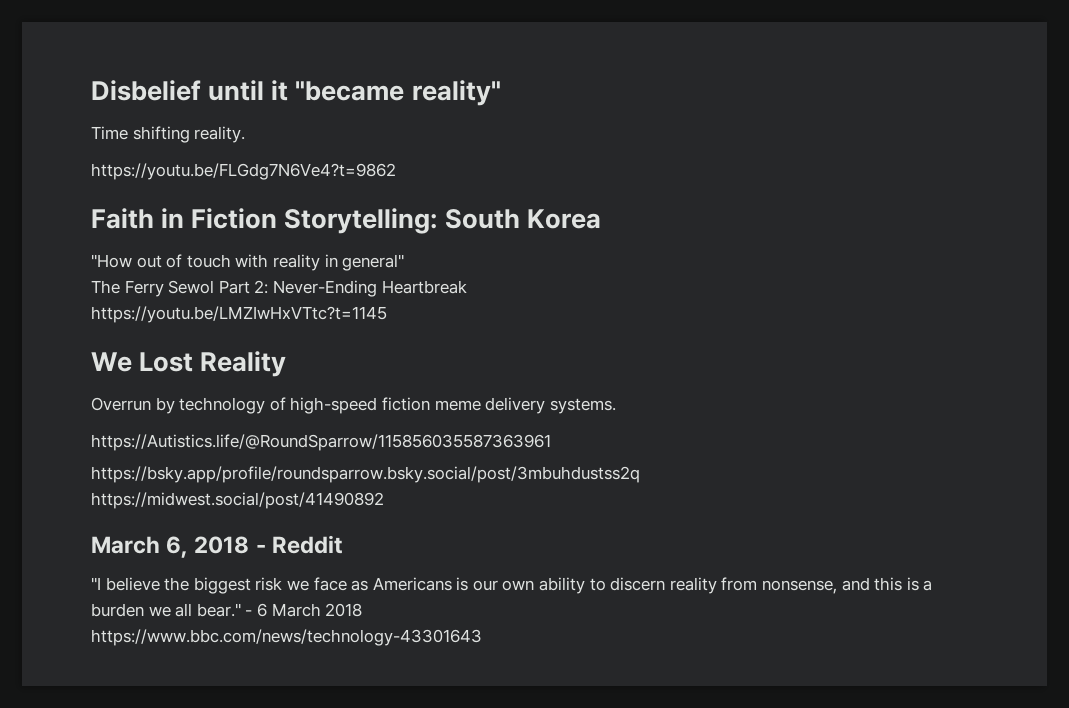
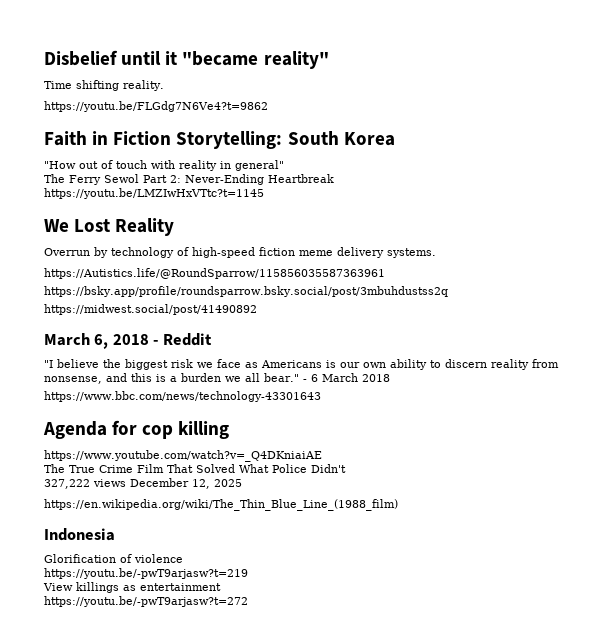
(482, 637) none -> [43,420,230,439] [44,450,322,462] [44,464,346,473] [44,478,242,489] [44,499,398,511] [44,528,115,541] [44,554,183,563] [44,568,248,579] [43,582,221,593] [44,596,248,607] // Agenda for cop killing // https://www.youtube.com/watch?v=_Q4DKniaiAE // The True Crime Film That Solved What Police Didn't // 327,222 views December 12, 2025 // https://en.wikipedia.org/wiki/The_Thin_Blue_Line_(1988_film) // Indonesia // Glorification of violence // https://youtu.be/-pwT9arjasw?t=219 // View killings as entertainment // https://youtu.be/-pwT9arjasw?t=272

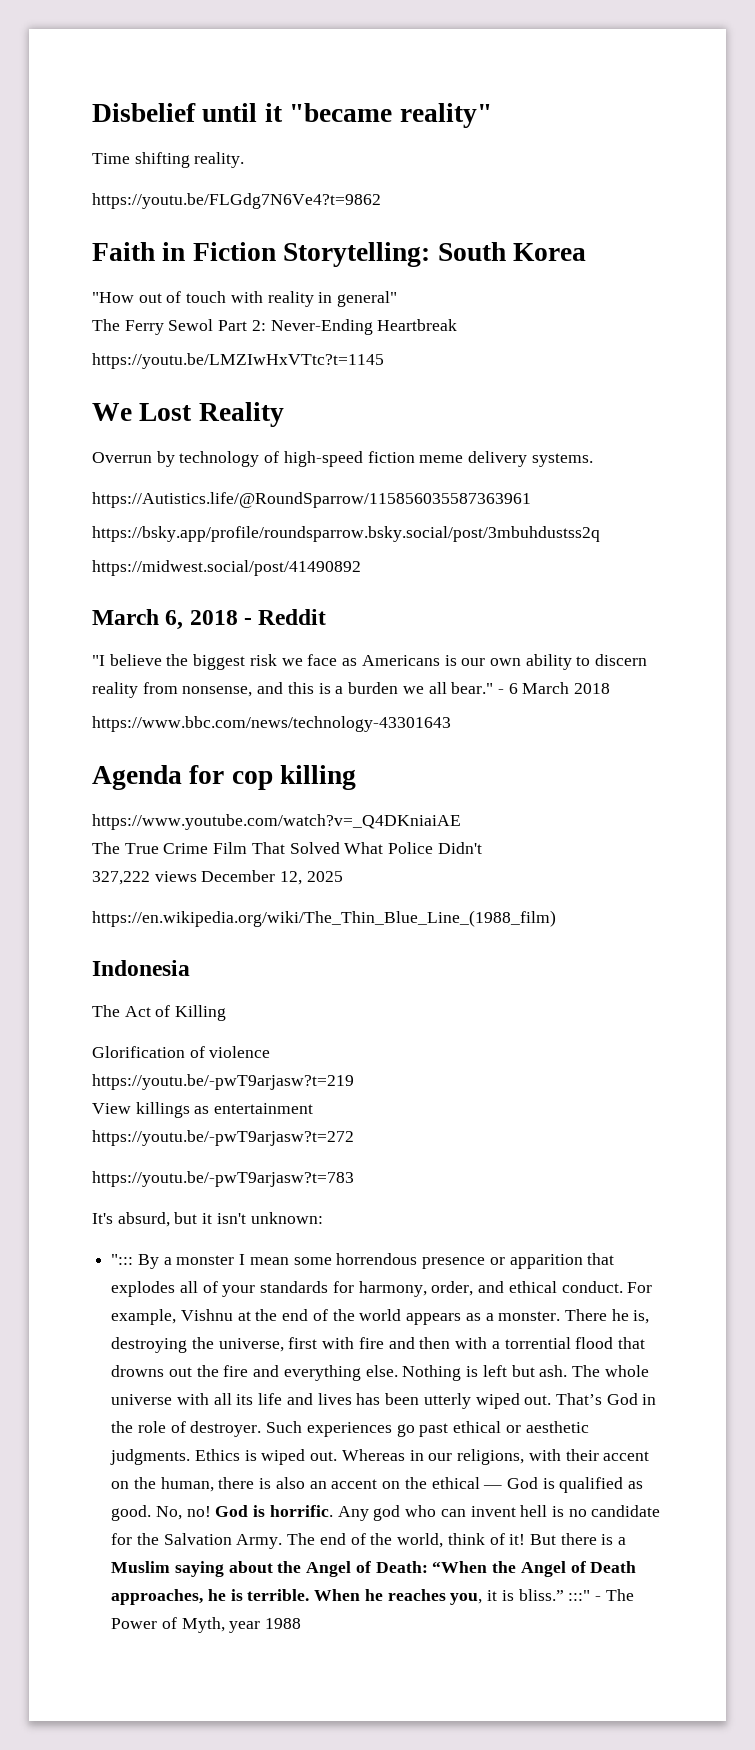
(115, 534) none -> [92,1005,227,1021] // The Act of Killing
(248, 601) none -> [92,1171,354,1187] [92,1212,323,1227] [111,1253,615,1269] [111,1281,653,1297] [111,1309,650,1325] [111,1337,645,1353] [111,1365,649,1381] [111,1393,657,1409] [111,1421,589,1437] [110,1449,650,1465] [111,1477,644,1493] [111,1505,661,1521] [111,1533,627,1549] [111,1561,637,1577] [111,1589,634,1605] [111,1617,302,1633] // https://youtu.be/-pwT9arjasw?t=783 // It's absurd, but it isn't unknown: // "::: By a monster I mean some horrendous presence or apparition that explodes all of your standards for harmony, order, and ethical conduct. For example, Vishnu at the end of the world appears as a monster. There he is, destroying the universe, first with fire and then with a torrential flood that drowns out the fire and everything else. Nothing is left but ash. The whole universe with all its life and lives has been utterly wiped out. That’s God in the role of destroyer. Such experiences go past ethical or aesthetic judgments. Ethics is wiped out. Whereas in our religions, with their accent on the human, there is also an accent on the ethical — God is qualified as good. No, no! God is horrific. Any god who can invent hell is no candidate for the Salvation Army. The end of the world, think of it! But there is a Muslim saying about the Angel of Death: “When the Angel of Death approaches, he is terrible. When he reaches you, it is bliss.” :::" - The Power of Myth, year 1988

